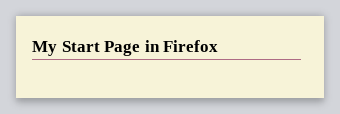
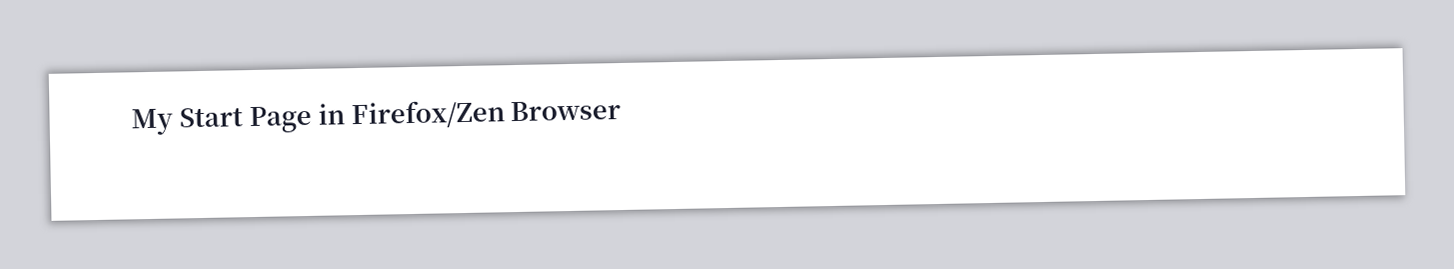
[163,40,219,52] Firefox -> [350,99,622,130] Firefox/Zen Browser

